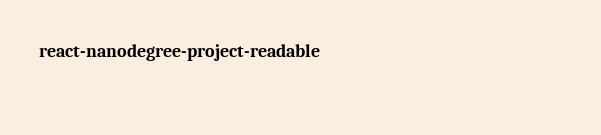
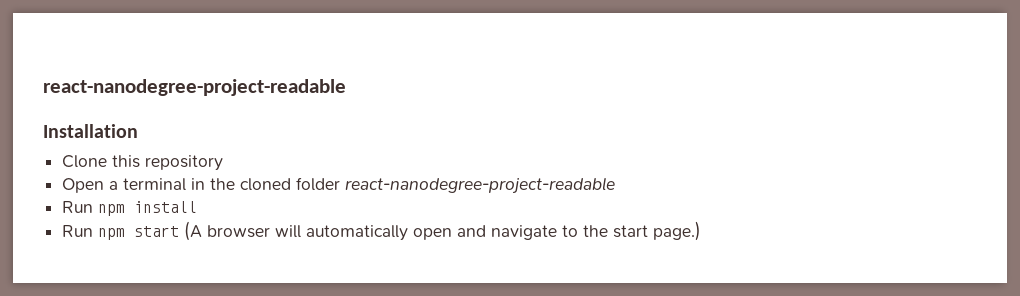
[39,44,320,61] react-nanodegree-project-readable -> [43,79,346,96] [43,124,138,138] [62,155,224,171] [62,177,616,194] [62,201,198,216] [62,221,702,241] react-nanodegree-project-readable // Installation // Clone this repository // Open a terminal in the cloned folder react-nanodegree-project-readable // Run npm install // Run npm start (A browser will automatically open and navigate to the start page.)

